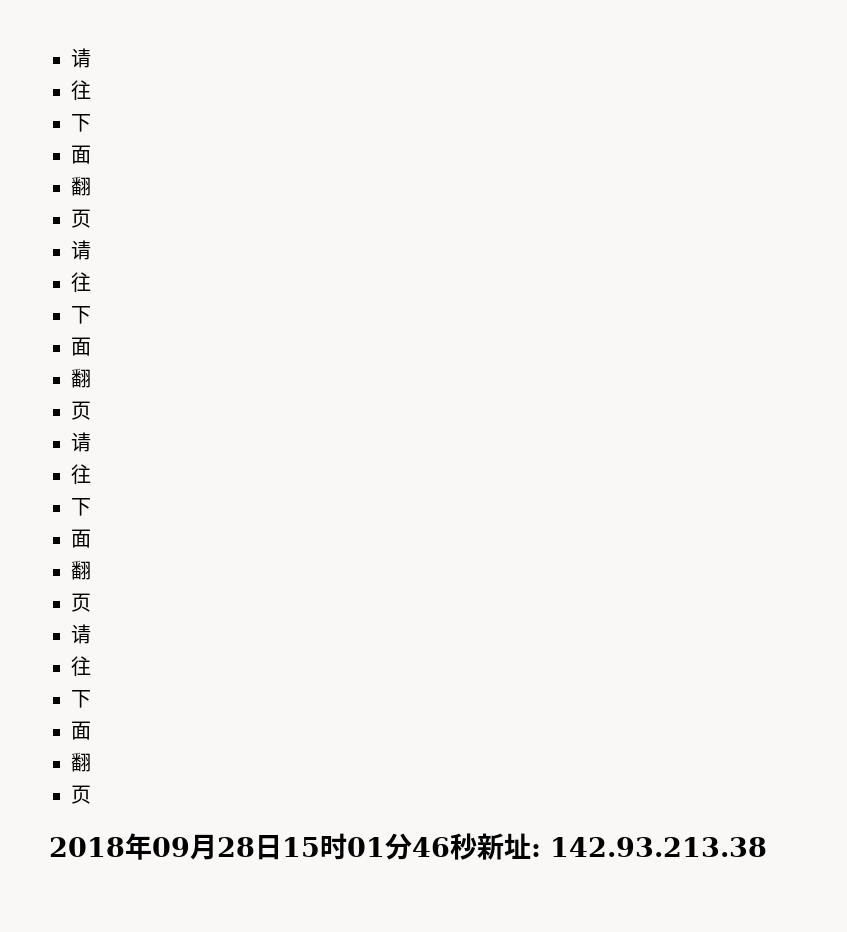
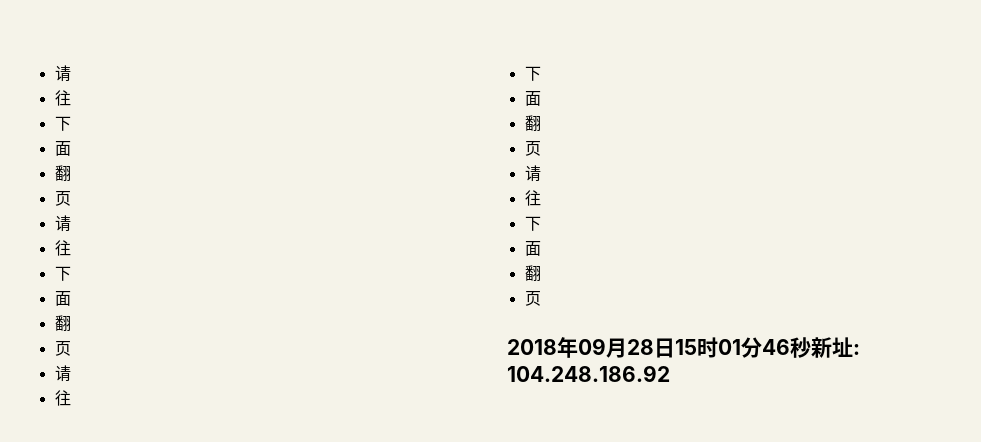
[550,837,767,857] 142.93.213.38 -> [507,365,670,382] 104.248.186.92

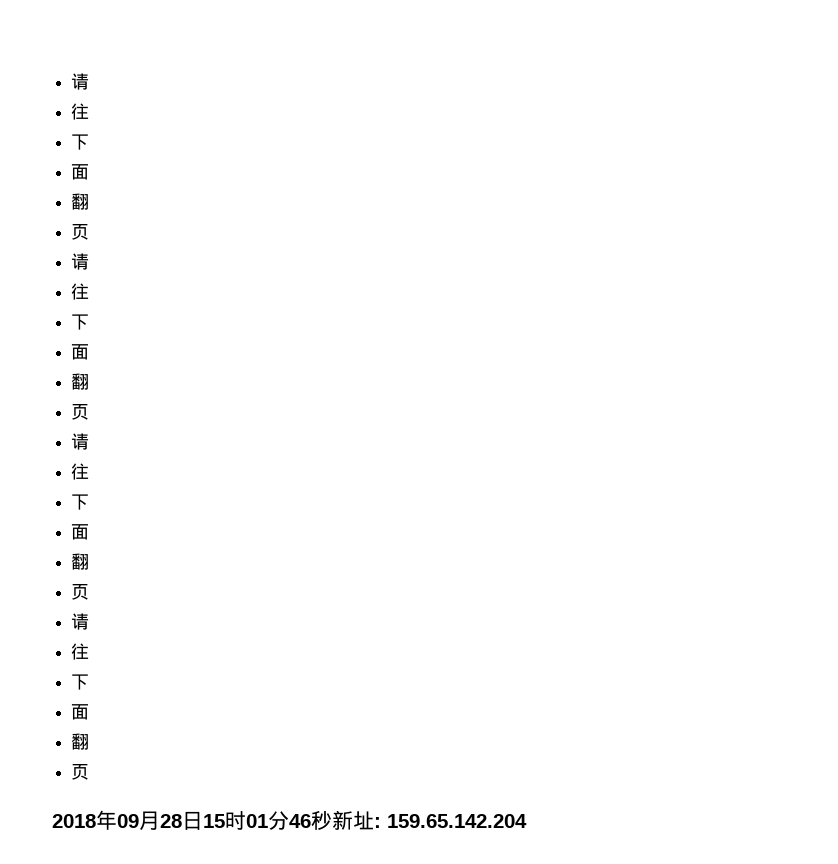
[507,365,670,382] 104.248.186.92 -> [387,814,527,828] 159.65.142.204

